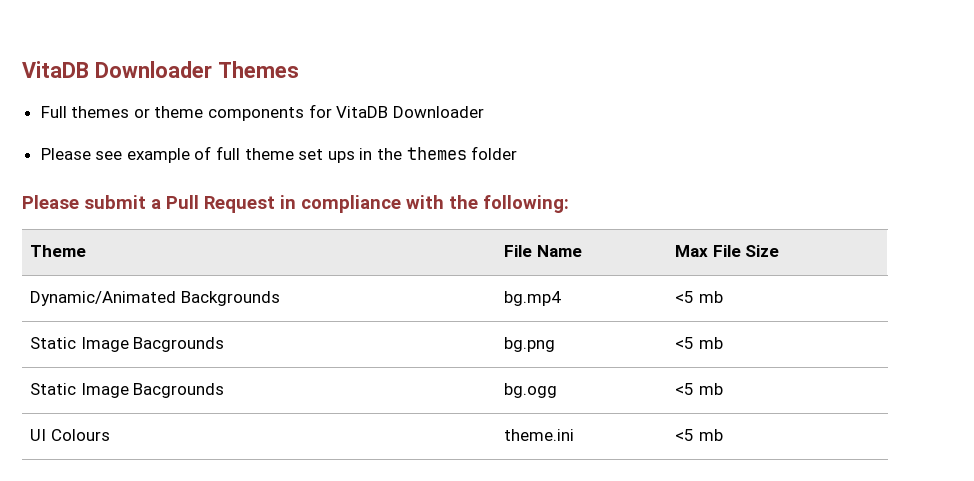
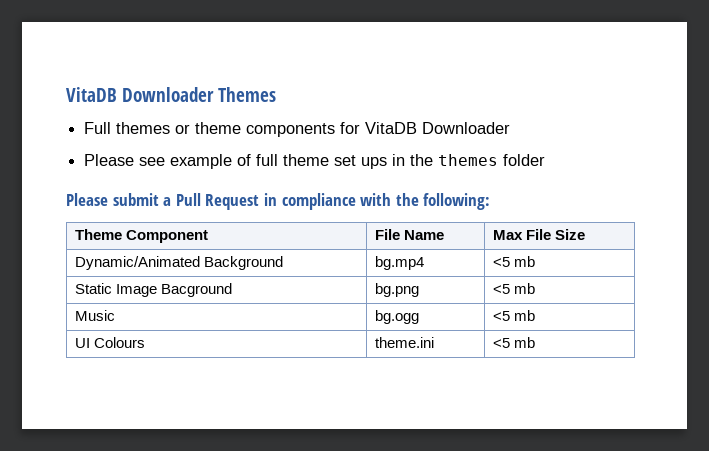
(87, 251) none -> [126,230,209,243] Component
[180,291,280,306] Backgrounds -> [204,256,284,270] Background
[133,337,225,352] Bacgrounds -> [161,283,233,297] Bacground
[30,383,225,398] Static Image Bacgrounds -> [75,310,116,321] Music

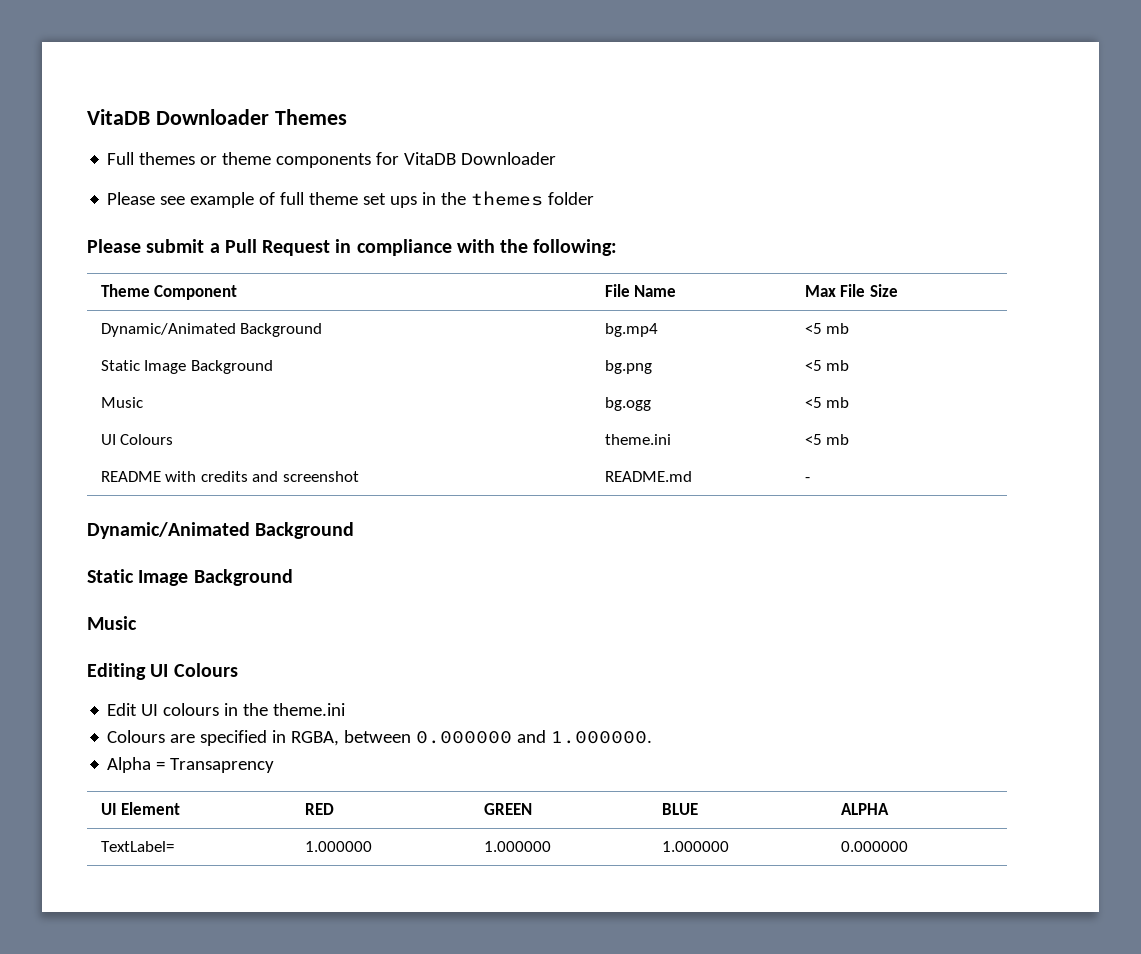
[161,283,233,297] Bacground -> [190,360,273,374] Background
(536, 342) none -> [100,471,359,482] [604,471,692,482] [804,477,810,482] [87,522,355,539] [87,569,293,586] [87,616,137,630] [87,663,238,680] [107,703,346,716] [107,730,653,746] [107,757,275,773] [100,802,181,815] [304,803,334,815] [483,803,532,815] [661,803,698,815] [840,803,889,815] [100,841,174,852] [304,841,372,852] [483,841,551,852] [661,841,729,852] [840,841,908,852] // README with credits and screenshot | README.md | - // Dynamic/Animated Background // Static Image Background // Music // Editing UI Colours // Edit UI colours in the theme.ini // Colours are specified in RGBA, between 0.000000 and 1.000000. // Alpha = Transaprency // UI Element | RED | GREEN | BLUE | ALPHA // TextLabel= | 1.000000 | 1.000000 | 1.000000 | 0.000000

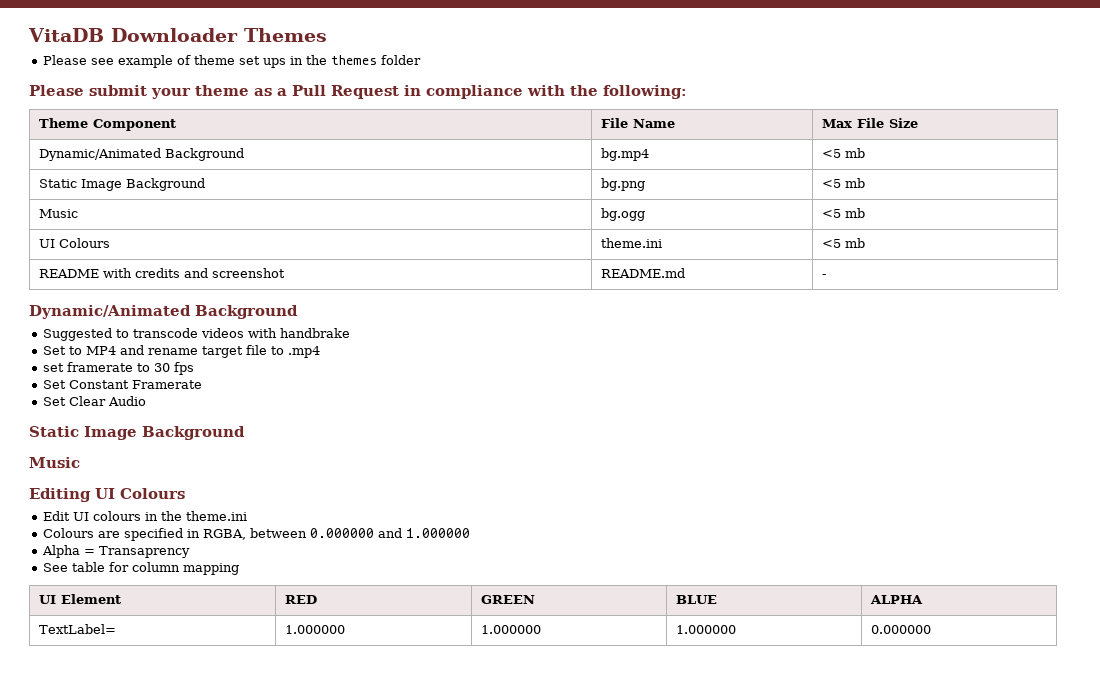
[107,152,557,168] // Full themes or theme components for VitaDB Downloader -> (327, 35) none
[280,192,305,205] full -> (192, 60) none
(205, 246) none -> [151,85,272,99] your theme as
(355, 530) none -> [43,328,351,341] [43,345,321,358] [43,362,195,375] [43,380,203,389] [43,396,147,406] // Suggested to transcode videos with handbrake // Set to MP4 and rename target file to .mp4 // set framerate to 30 fps // Set Constant Framerate // Set Clear Audio
[551,731,653,744] 1.000000. -> [406,528,471,538] 1.000000
(275, 765) none -> [43,562,240,575] // See table for column mapping

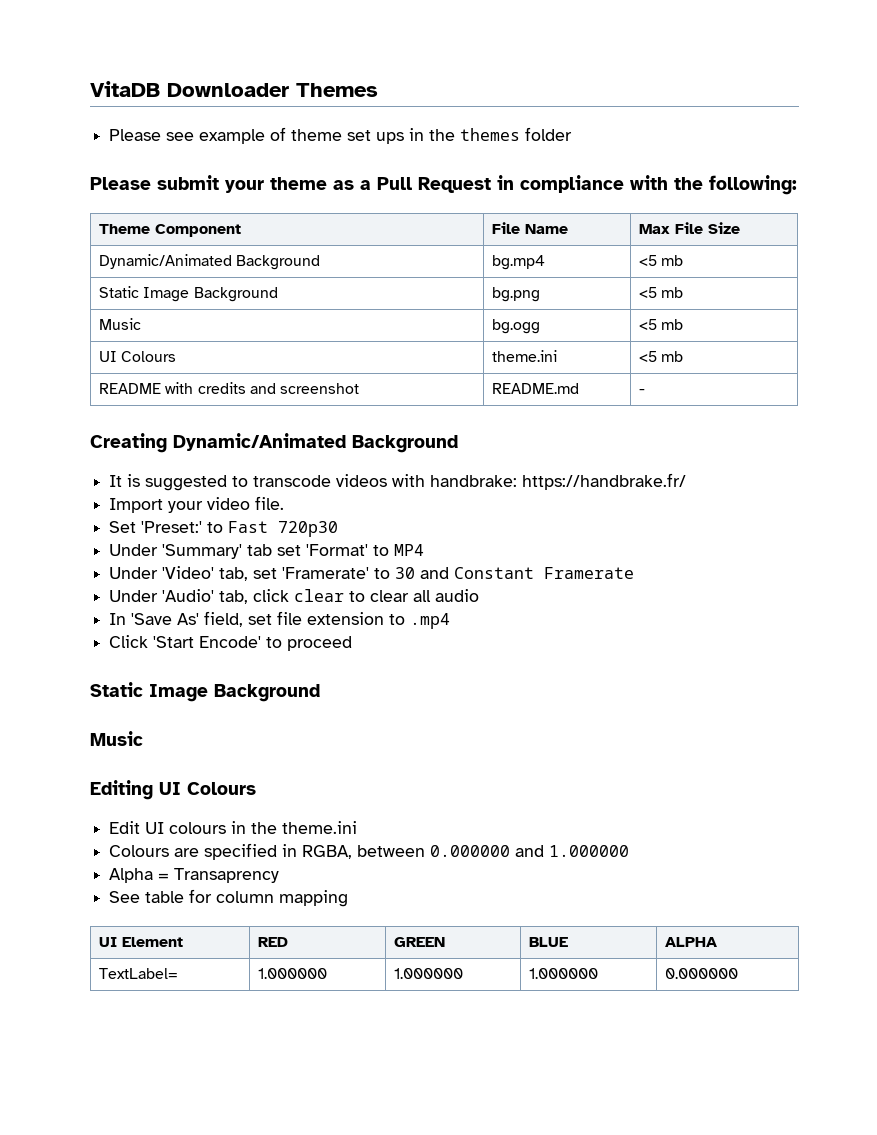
(827, 276) none -> [90,433,167,453] Creating
[43,328,113,341] Suggested -> [109,474,228,491] It is suggested
[280,328,351,338] [43,345,321,358] [43,362,195,375] [43,380,203,389] [43,396,147,406] handbrake // Set to MP4 and rename target file to .mp4 // set framerate to 30 fps // Set Constant Framerate // Set Clear Audio -> [430,473,687,490] [109,496,285,513] [109,521,339,537] [109,544,425,559] [109,566,635,581] [109,589,480,604] [109,611,451,629] [109,635,353,651] handbrake: https://handbrake.fr/ // Import your video file. // Set 'Preset:' to Fast 720p30 // Under 'Summary' tab set 'Format' to MP4 // Under 'Video' tab, set 'Framerate' to 30 and Constant Framerate // Under 'Audio' tab, click clear to clear all audio // In 'Save As' field, set file extension to .mp4 // Click 'Start Encode' to proceed

